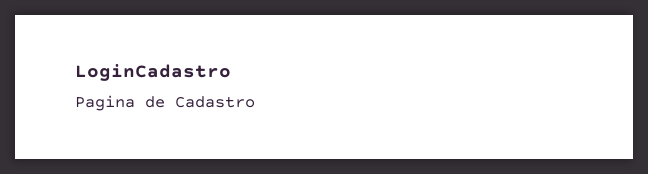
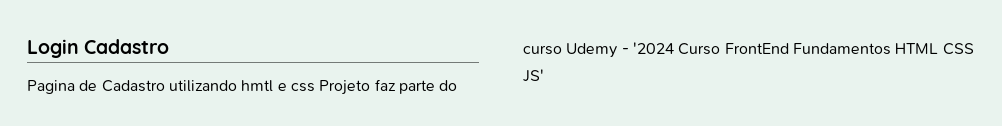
[75,64,231,81] LoginCadastro -> [27,39,170,58] Login Cadastro
(255, 102) none -> [168,79,458,95] [523,42,974,58] [523,69,544,82] utilizando hmtl e css Projeto faz parte do curso Udemy - '2024 Curso FrontEnd Fundamentos HTML CSS JS'

